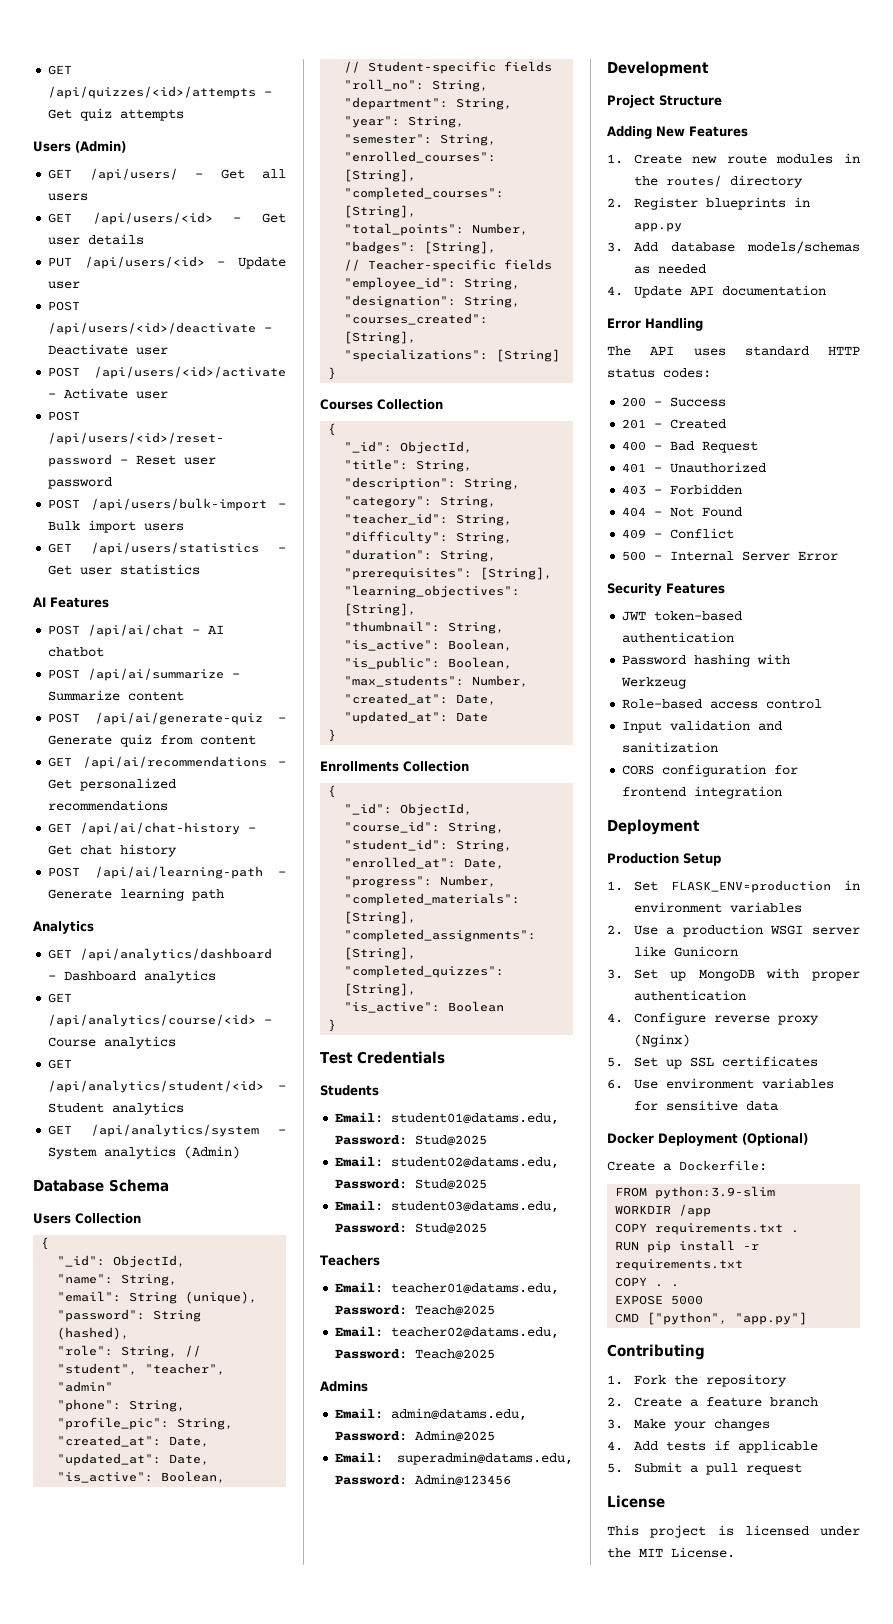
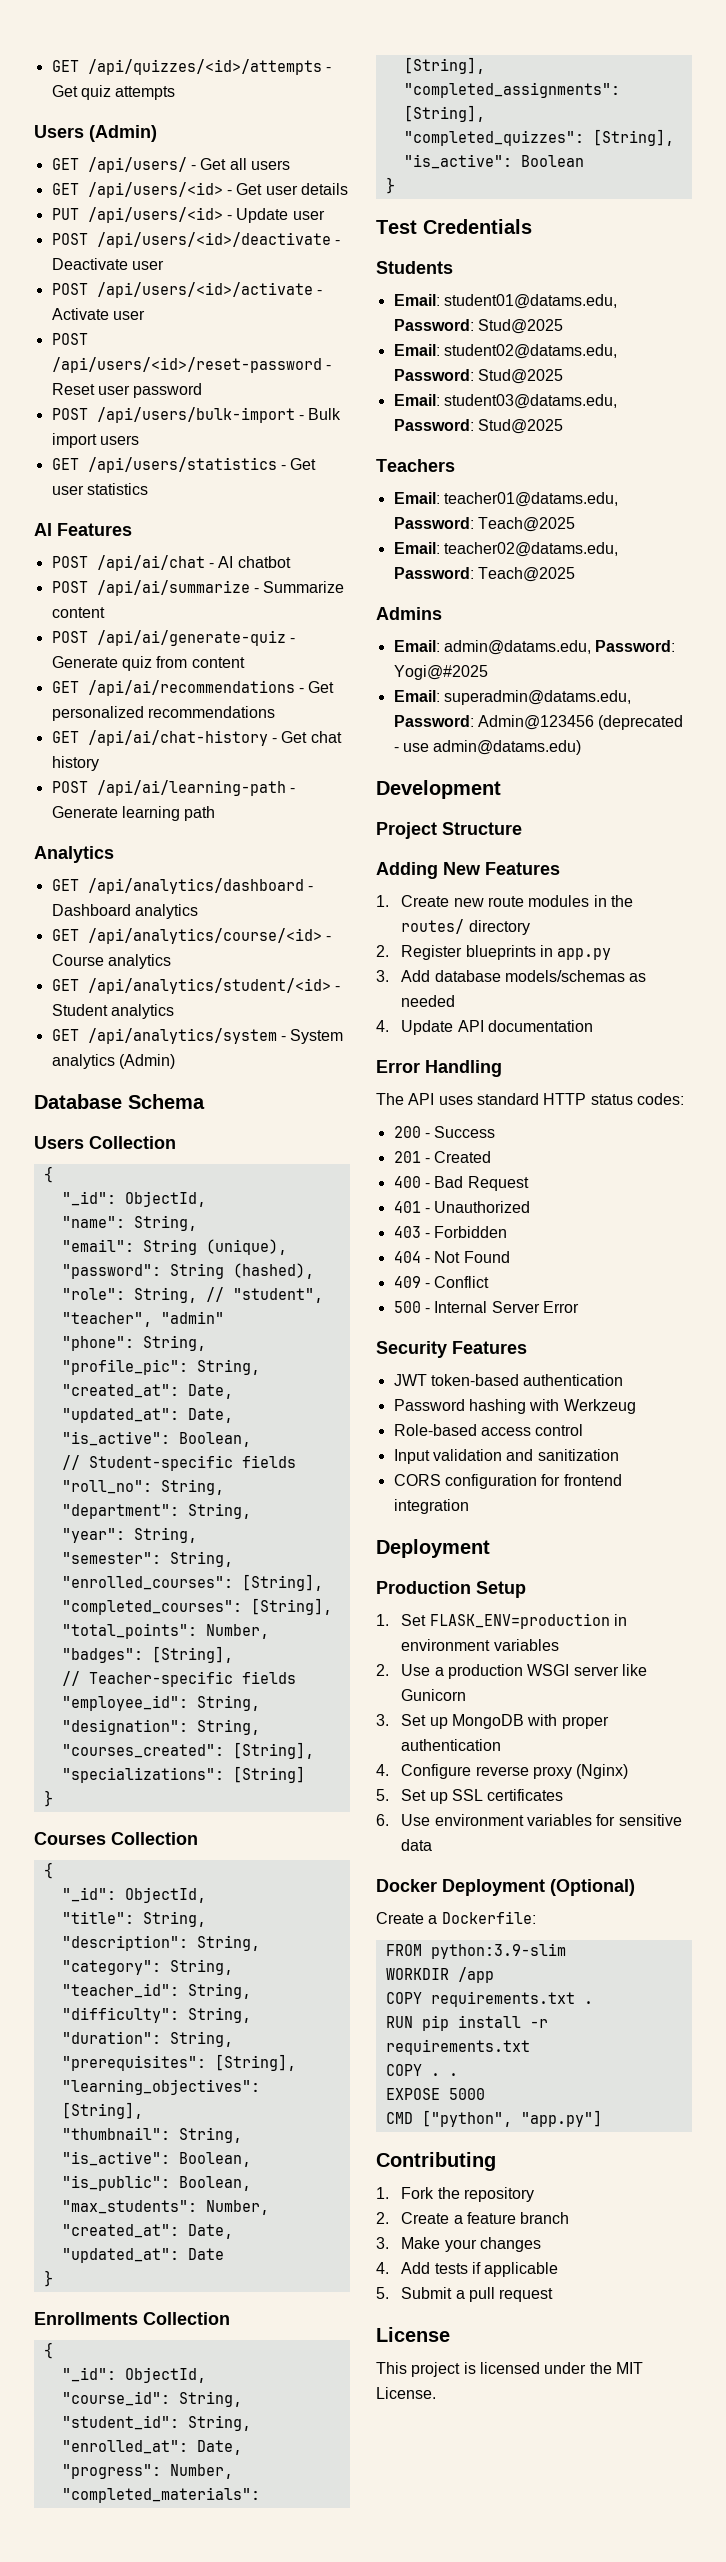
[415,1430,496,1442] Admin@2025 -> [393,665,488,680] Yogi@#2025
(512, 1480) none -> [598,715,684,730] [393,740,582,755] (deprecated - use admin@datams.edu)

